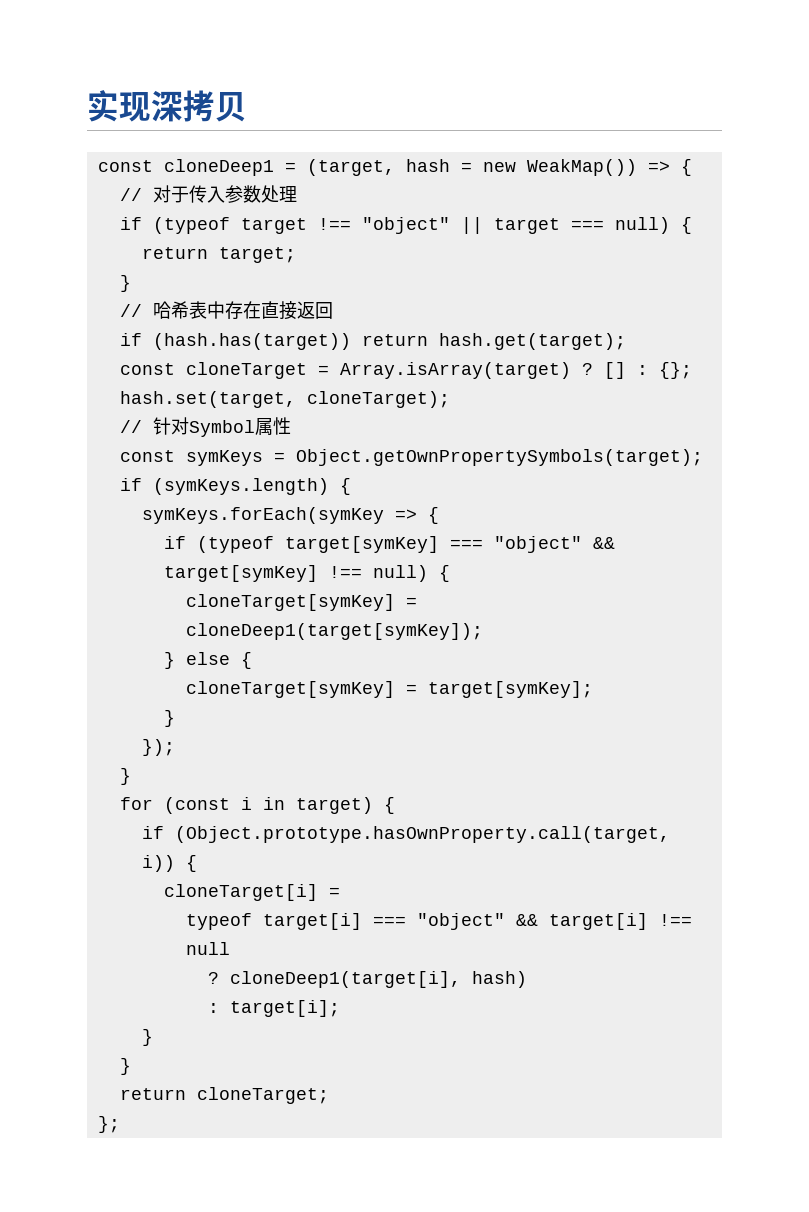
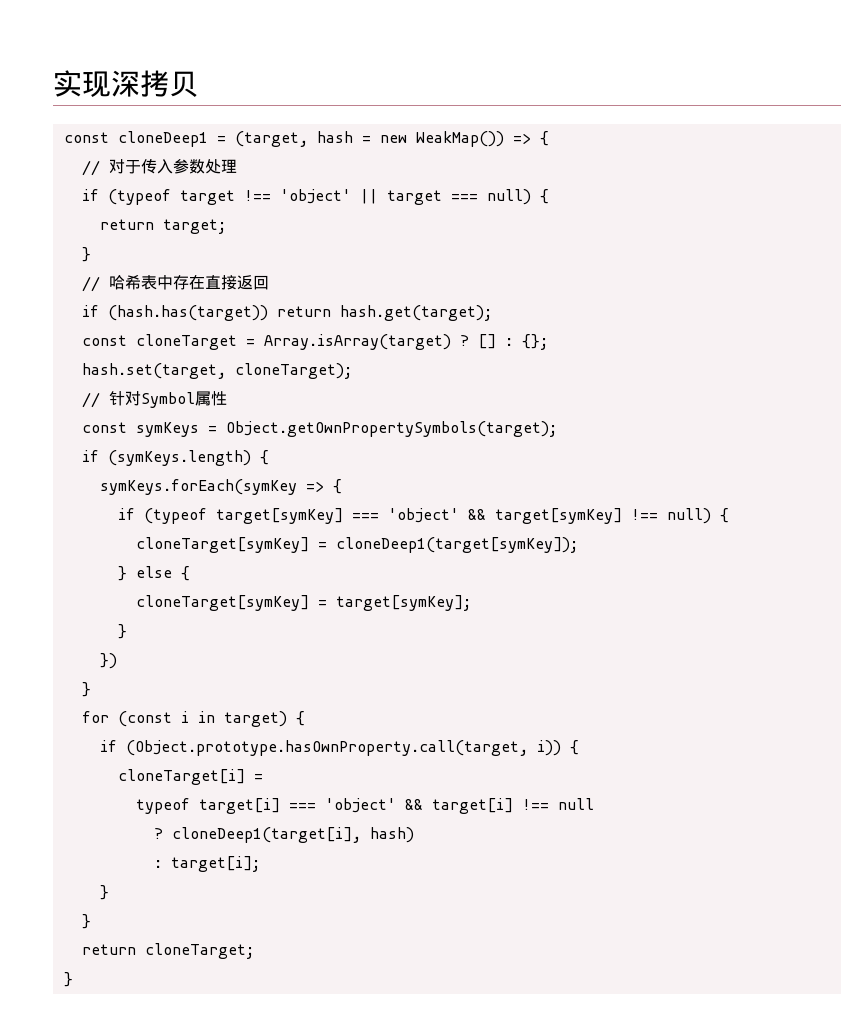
[362,217,451,234] "object" -> [279,189,351,204] 'object'
[494,536,583,553] "object" -> [387,508,459,523] 'object'
[142,739,176,756] }); -> [99,653,117,669] })
[417,913,506,930] "object" -> [324,798,396,813] 'object'
[98,1116,121,1133] }; -> [63,972,73,987] }

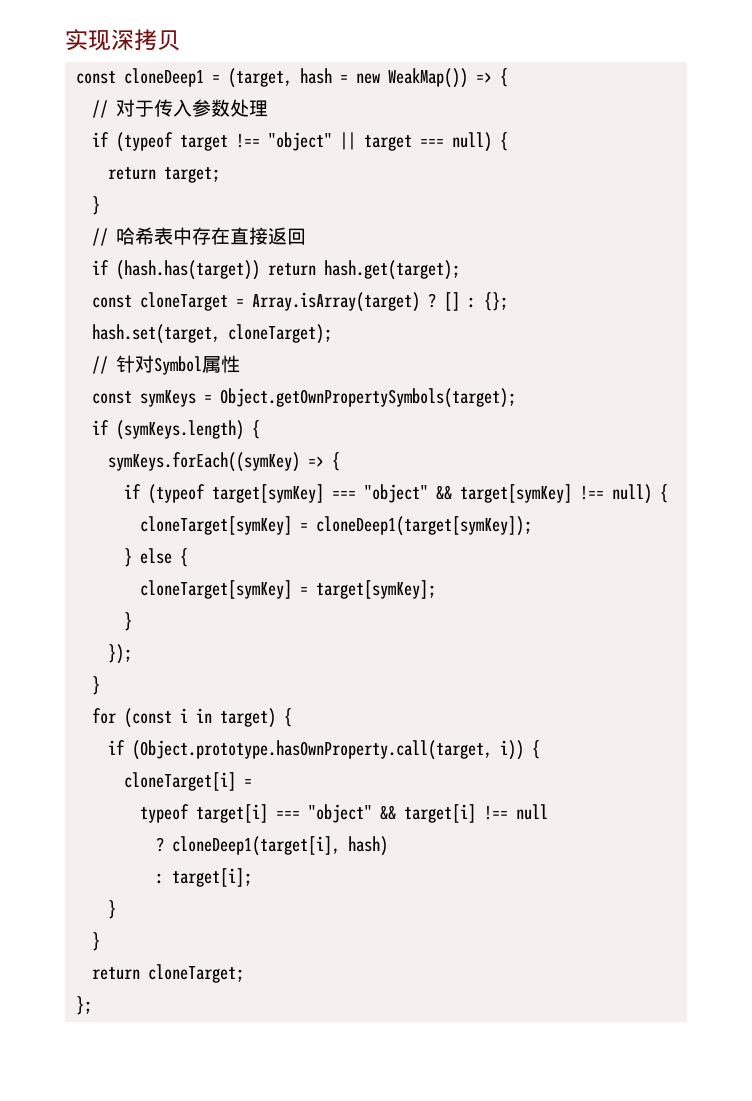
[279,189,351,204] 'object' -> [268,132,333,151] "object"
[99,479,297,495] symKeys.forEach(symKey -> [108,452,301,472] symKeys.forEach((symKey)
[387,508,459,523] 'object' -> [364,484,429,503] "object"
[99,653,117,669] }) -> [108,644,133,664] });
[324,798,396,813] 'object' -> [308,804,373,823] "object"
[63,972,73,987] } -> [76,996,93,1015] };

